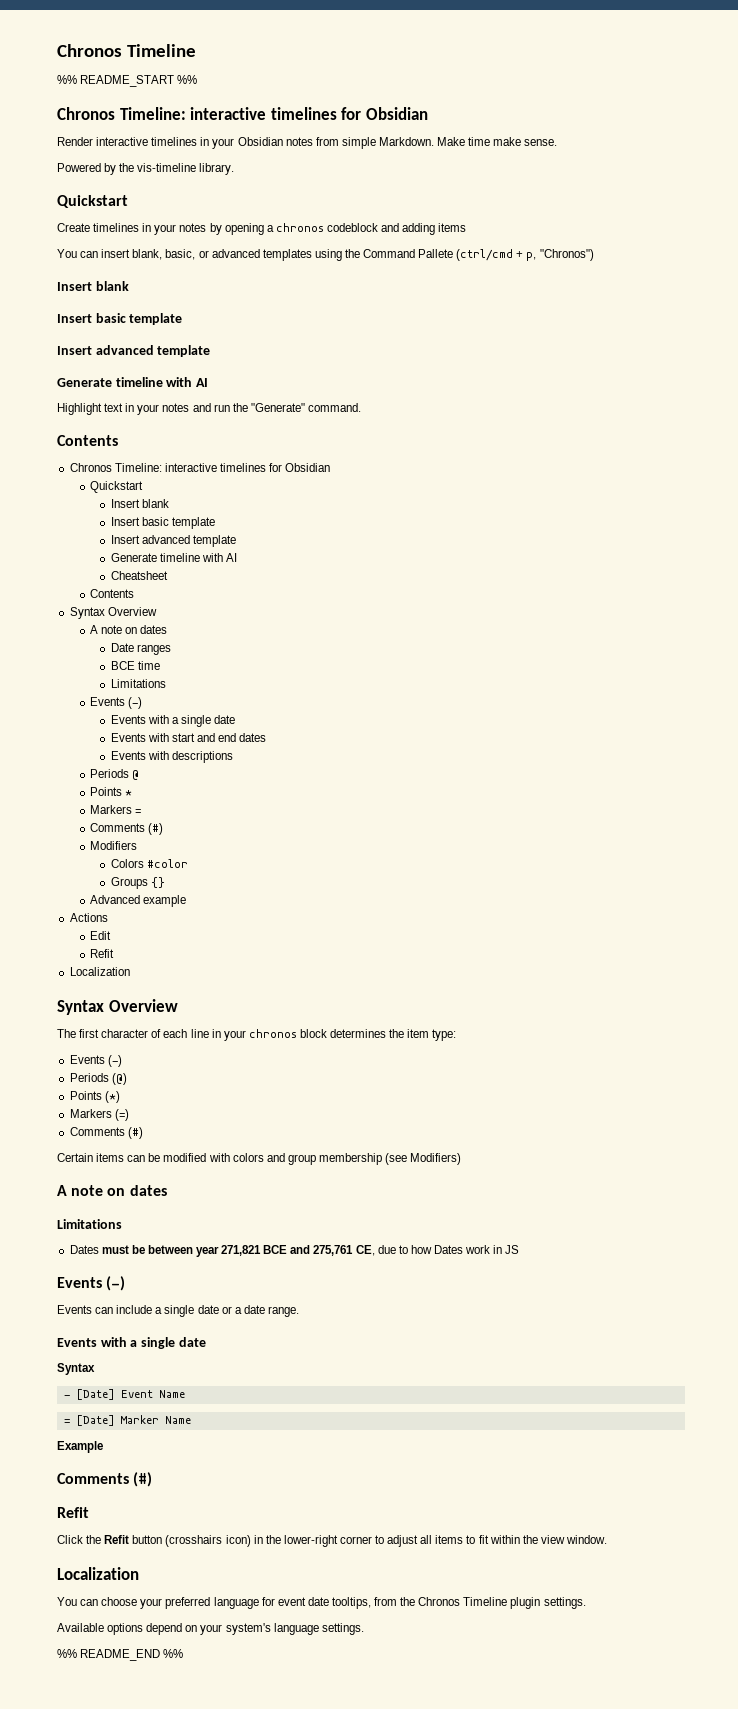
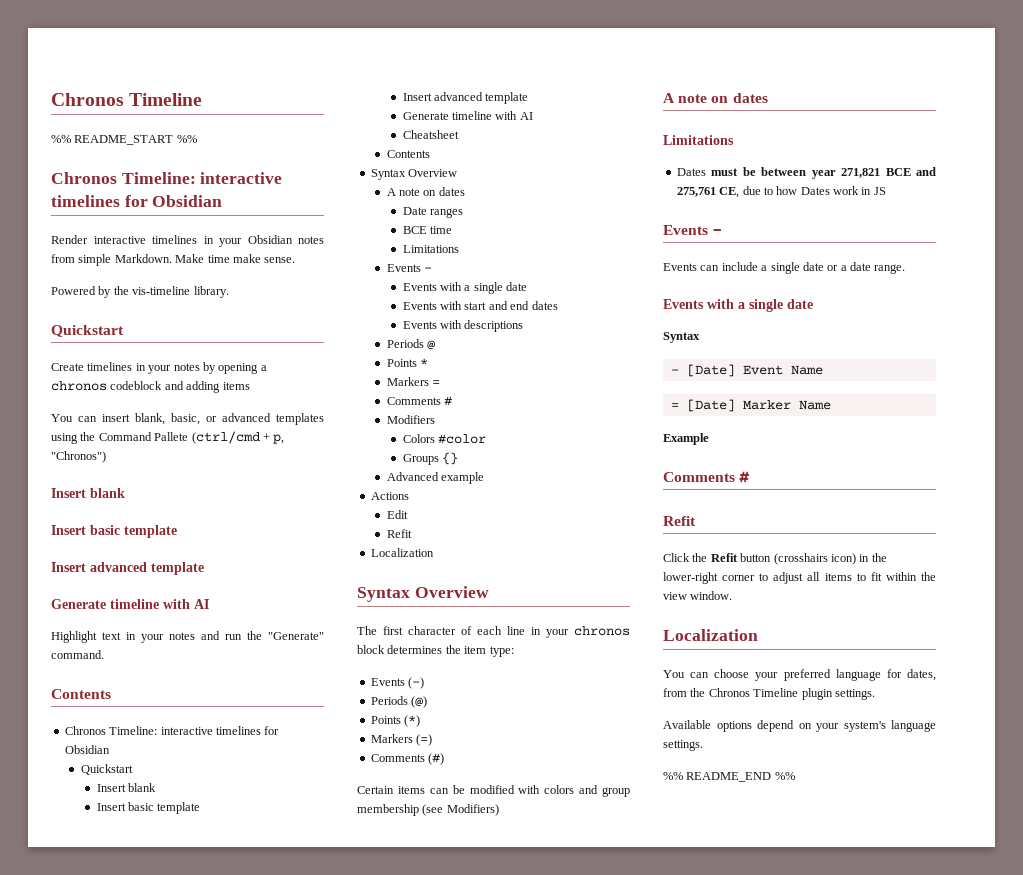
[128,697,143,709] (-) -> [424,267,433,272] -
[148,823,164,835] (#) -> [444,396,453,406] #
[106,1276,126,1291] (-) -> [712,229,724,235] -
[133,1472,153,1487] (#) -> [739,471,751,483] #
[277,1597,371,1609] event date tooltips, -> [907,669,936,681] dates,

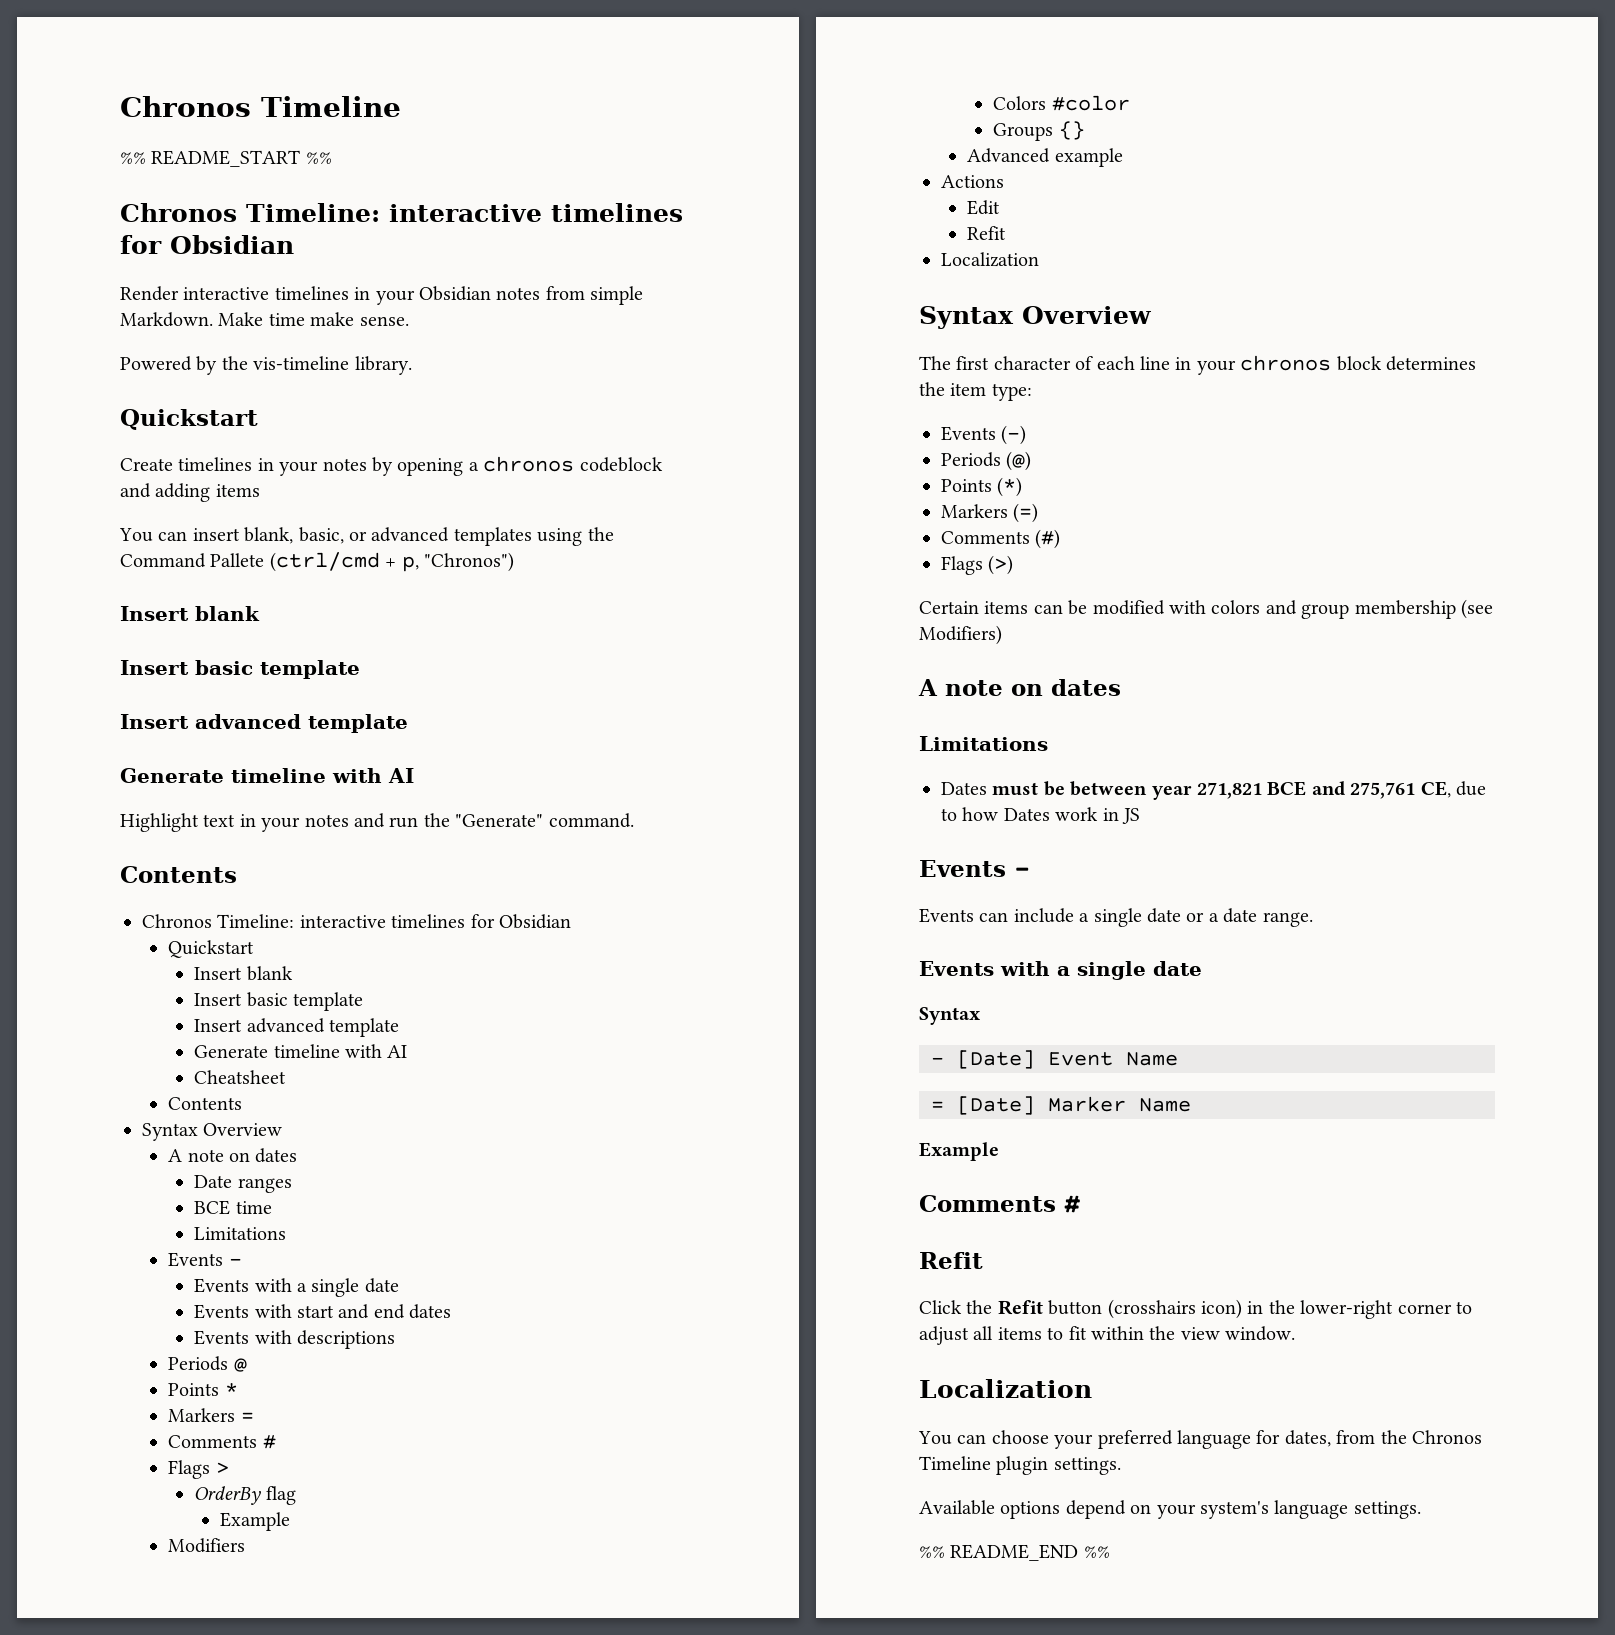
(453, 401) none -> [168,1460,229,1479] [194,1486,296,1505] [220,1512,291,1531] // Flags > // OrderBy flag // Example
(445, 759) none -> [941,555,1014,575] // Flags (>)

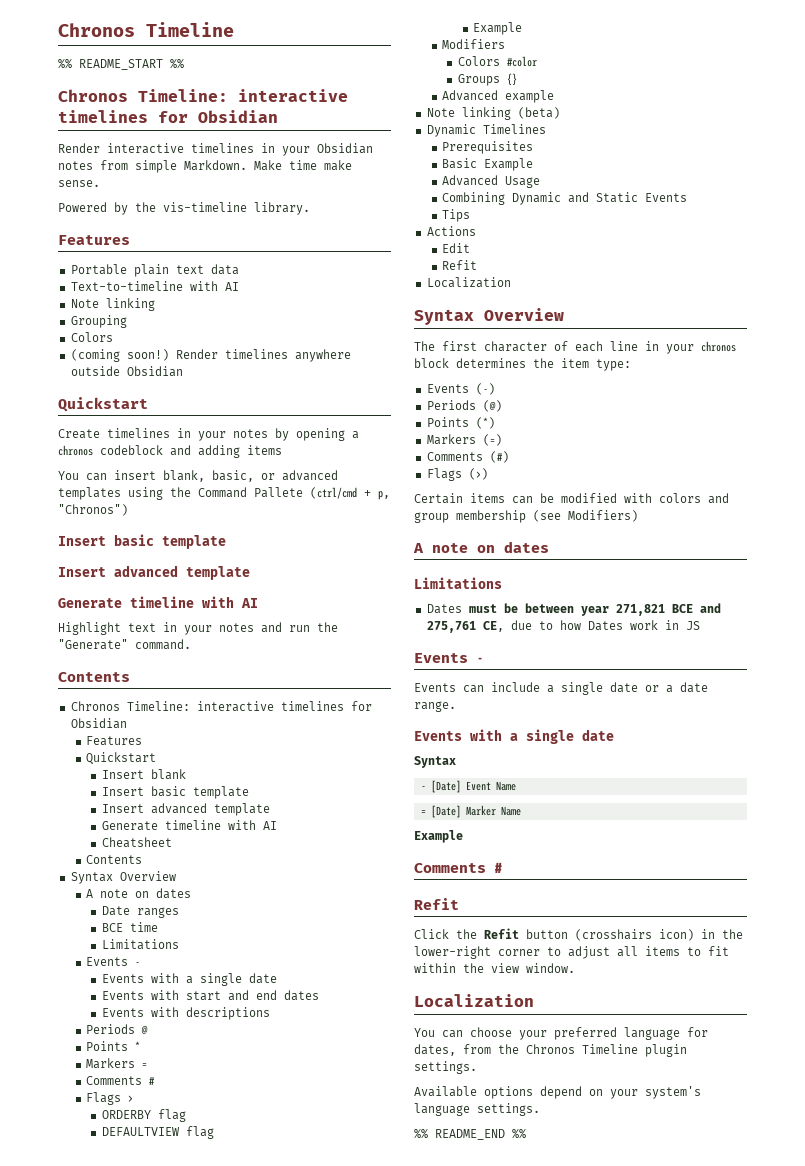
(412, 365) none -> [58,235,130,245] [70,264,239,277] [70,281,239,291] [70,298,155,311] [70,315,127,328] [70,332,113,342] [70,349,351,362] [70,366,183,377] // Features // Portable plain text data // Text-to-timeline with AI // Note linking // Grouping // Colors // (coming soon!) Render timelines anywhere outside Obsidian
[120,606,260,621] // Insert blank -> (128, 510) none
(571, 921) none -> [86,736,143,746] // Features
[194,1486,262,1505] OrderBy -> [101,1109,186,1122] [101,1127,180,1136] ORDERBY flag // DEFAULTVIEW
(1123, 157) none -> [426,107,560,120] [426,124,546,137] [442,141,534,154] [442,158,534,171] [442,175,541,188] [442,192,688,205] [442,209,471,222] // Note linking (beta) // Dynamic Timelines // Prerequisites // Basic Example // Advanced Usage // Combining Dynamic and Static Events // Tips

